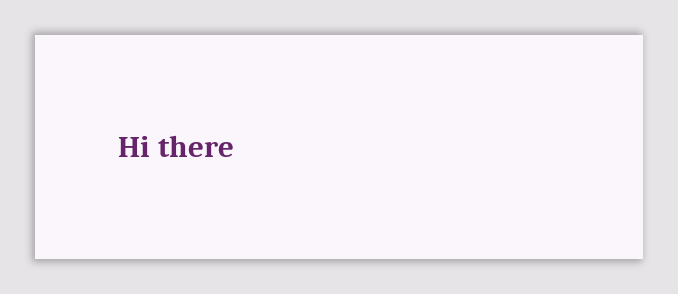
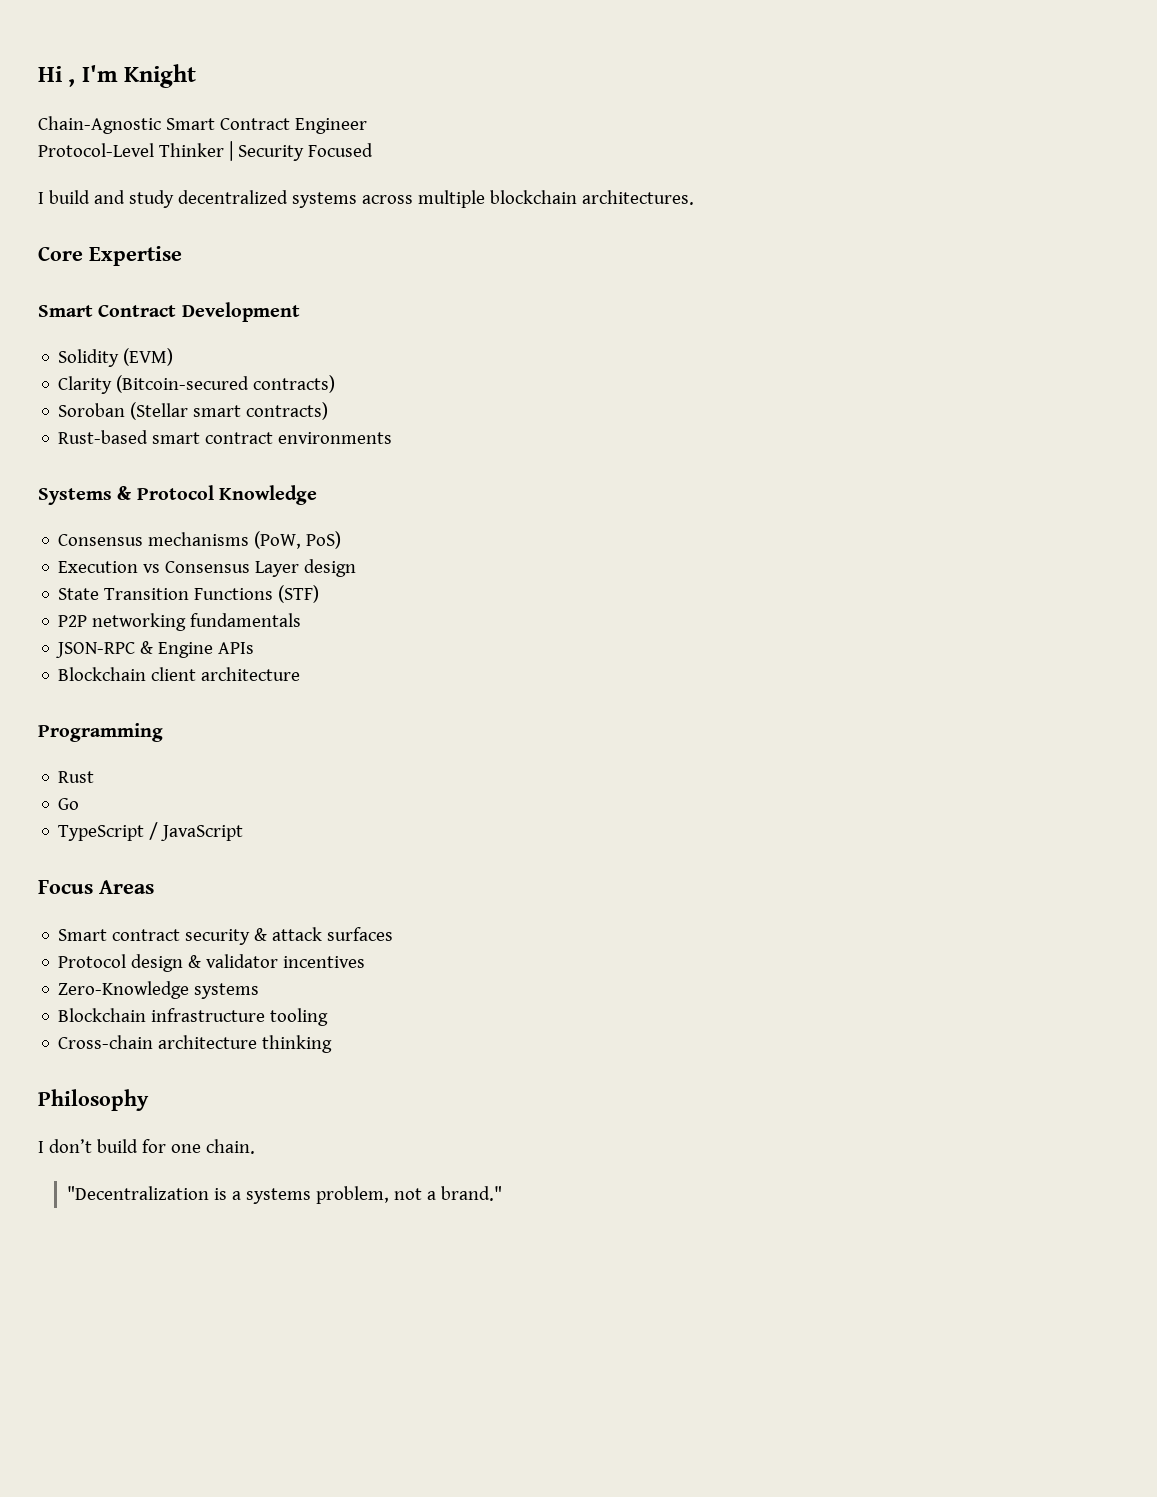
[158,135,235,157] there -> [68,64,197,88] [38,116,367,134] [38,141,373,161] [38,190,694,208] [38,246,182,266] [38,302,300,322] [58,348,174,367] [58,375,336,394] [58,402,329,420] [58,430,393,444] [38,485,318,505] [58,531,342,549] [58,559,357,577] [58,585,320,603] [58,613,302,631] [56,641,255,658] [58,667,301,681] [38,723,163,742] [58,771,95,783] [58,798,80,810] [58,822,244,841] [38,880,154,894] [58,927,394,945] [58,954,366,972] [58,981,260,999] [58,1008,329,1026] [58,1035,333,1053] [38,1089,149,1111] [38,1139,255,1154] [67,1186,503,1204] , I'm Knight // Chain-Agnostic Smart Contract Engineer // Protocol-Level Thinker | Security Focused // I build and study decentralized systems across multiple blockchain architectures. // Core Expertise // Smart Contract Development // Solidity (EVM) // Clarity (Bitcoin-secured contracts) // Soroban (Stellar smart contracts) // Rust-based smart contract environments // Systems & Protocol Knowledge // Consensus mechanisms (PoW, PoS) // Execution vs Consensus Layer design // State Transition Functions (STF) // P2P networking fundamentals // JSON-RPC & Engine APIs // Blockchain client architecture // Programming // Rust // Go // TypeScript / JavaScript // Focus Areas // Smart contract security & attack surfaces // Protocol design & validator incentives // Zero-Knowledge systems // Blockchain infrastructure tooling // Cross-chain architecture thinking // Philosophy // I don’t build for one chain. // "Decentralization is a systems problem, not a brand."

